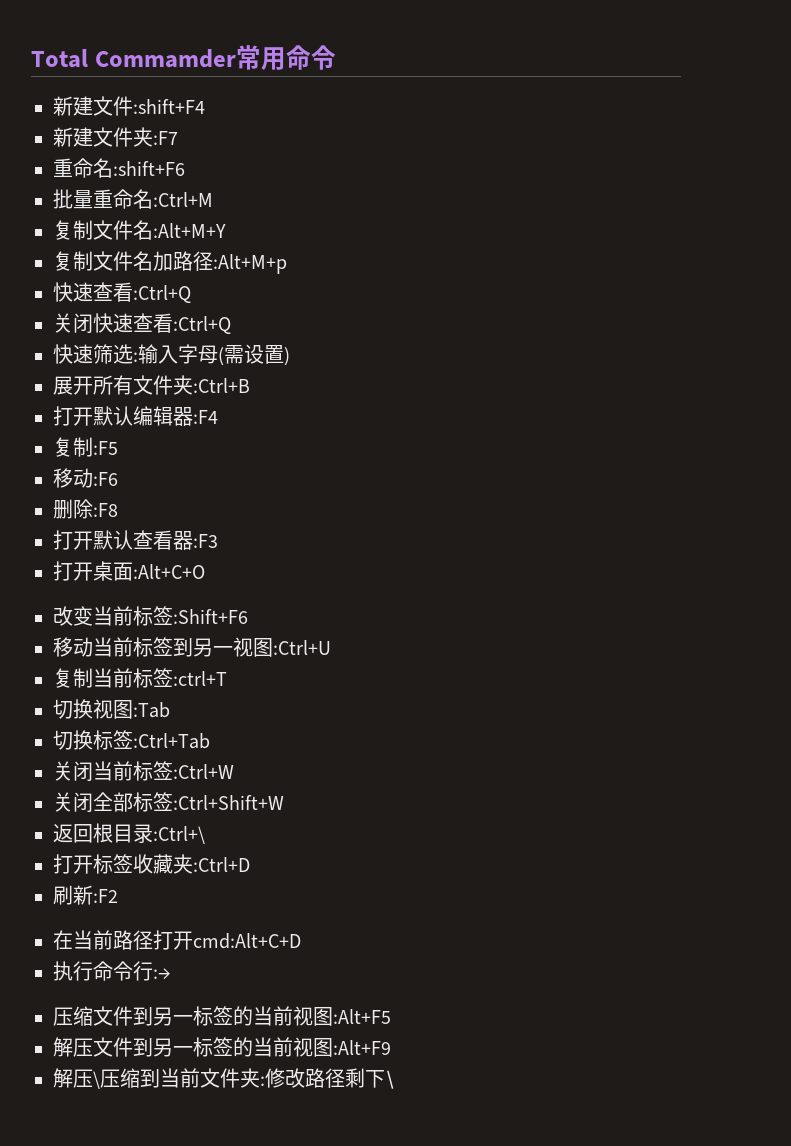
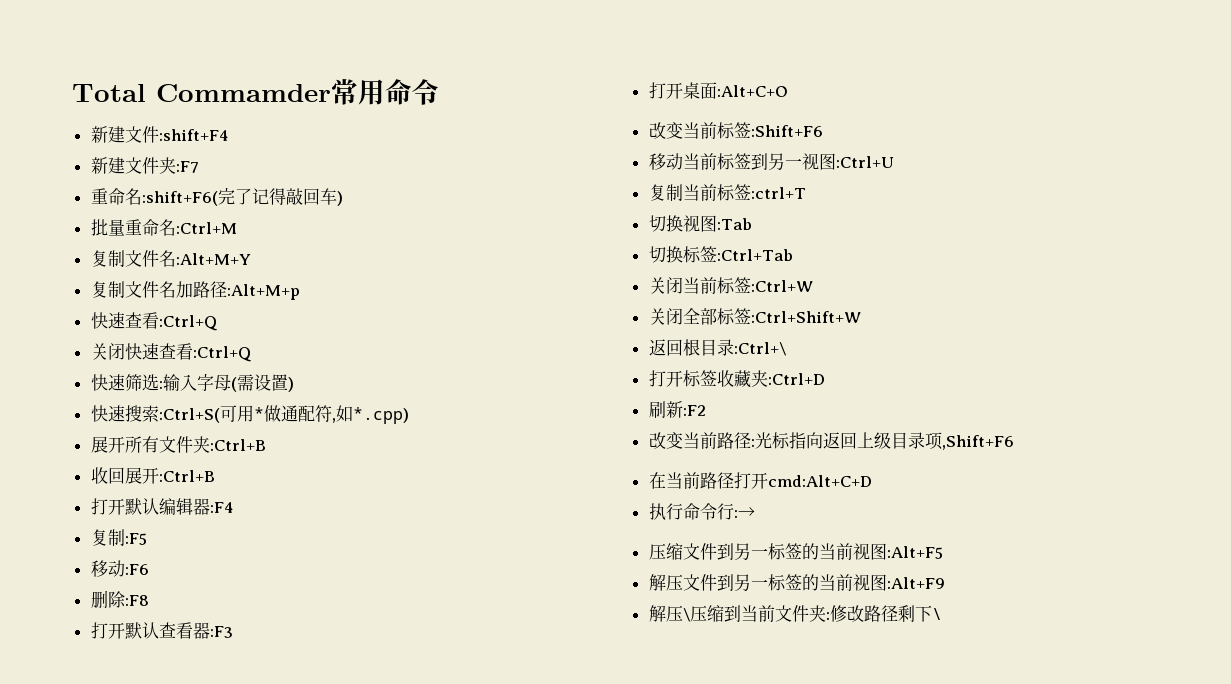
[113,161,185,176] :shift+F6 -> [141,188,343,206] :shift+F6(完了记得敲回车)
(290, 356) none -> [90,405,409,424] // 快速搜索:Ctrl+S(可用*做通配符,如*.cpp)
(250, 385) none -> [90,467,215,484] // 收回展开:Ctrl+B
(118, 896) none -> [648,432,1014,450] // 改变当前路径:光标指向返回上级目录项,Shift+F6

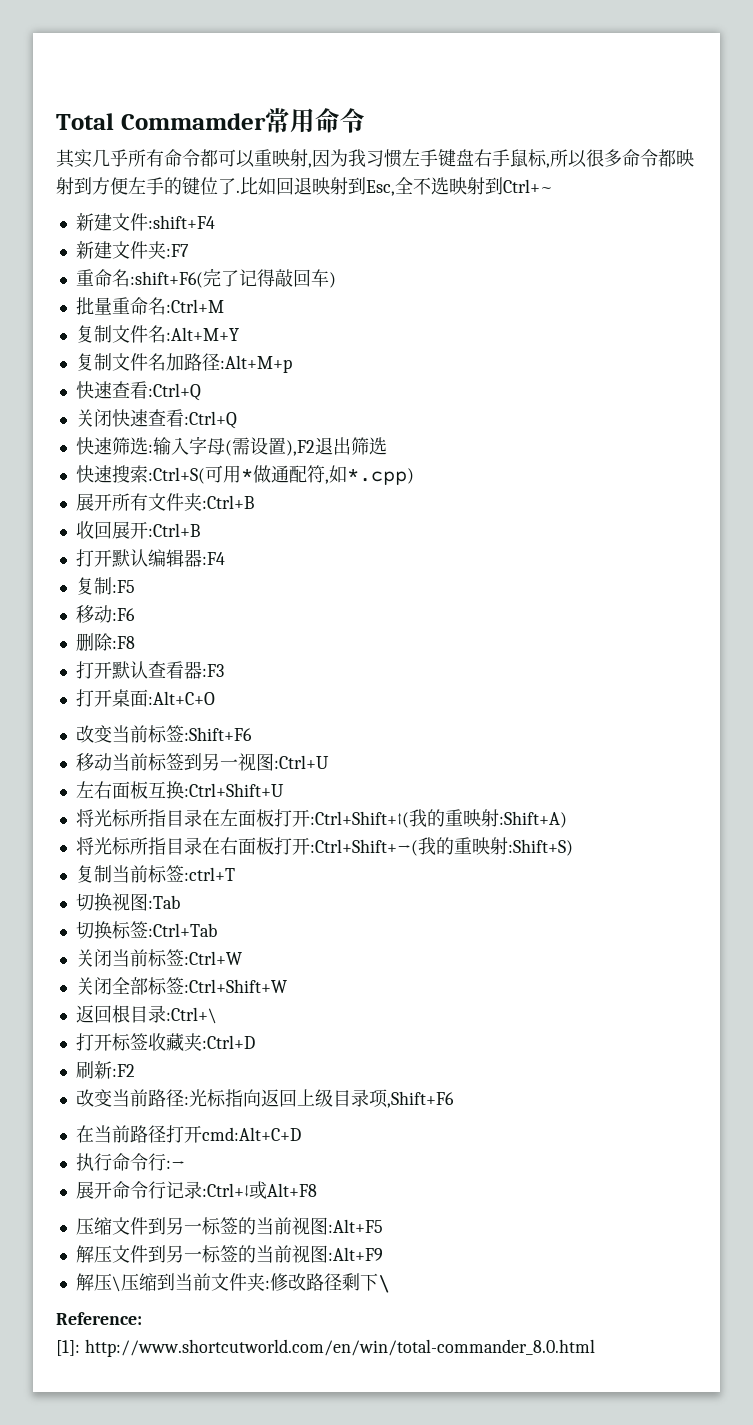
(439, 92) none -> [56,149,694,168] [56,177,553,196] // 其实几乎所有命令都可以重映射,因为我习惯左手键盘右手鼠标,所以很多命令都映射到方便左手的键位了.比如回退映射到Esc,全不选映射到Ctrl+~
[287,377,294,392] ) -> [285,437,387,456] ),F2退出筛选
(894, 162) none -> [75,781,284,799] [75,809,567,828] [75,837,573,856] // 左右面板互换:Ctrl+Shift+U // 将光标所指目录在左面板打开:Ctrl+Shift+↑(我的重映射:Shift+A) // 将光标所指目录在右面板打开:Ctrl+Shift+→(我的重映射:Shift+S)
(755, 512) none -> [75,1181,317,1199] // 展开命令行记录:Ctrl+↓或Alt+F8
(942, 614) none -> [56,1312,142,1325] [56,1339,595,1357] // Reference: // [1]: http://www.shortcutworld.com/en/win/total-commander_8.0.html

